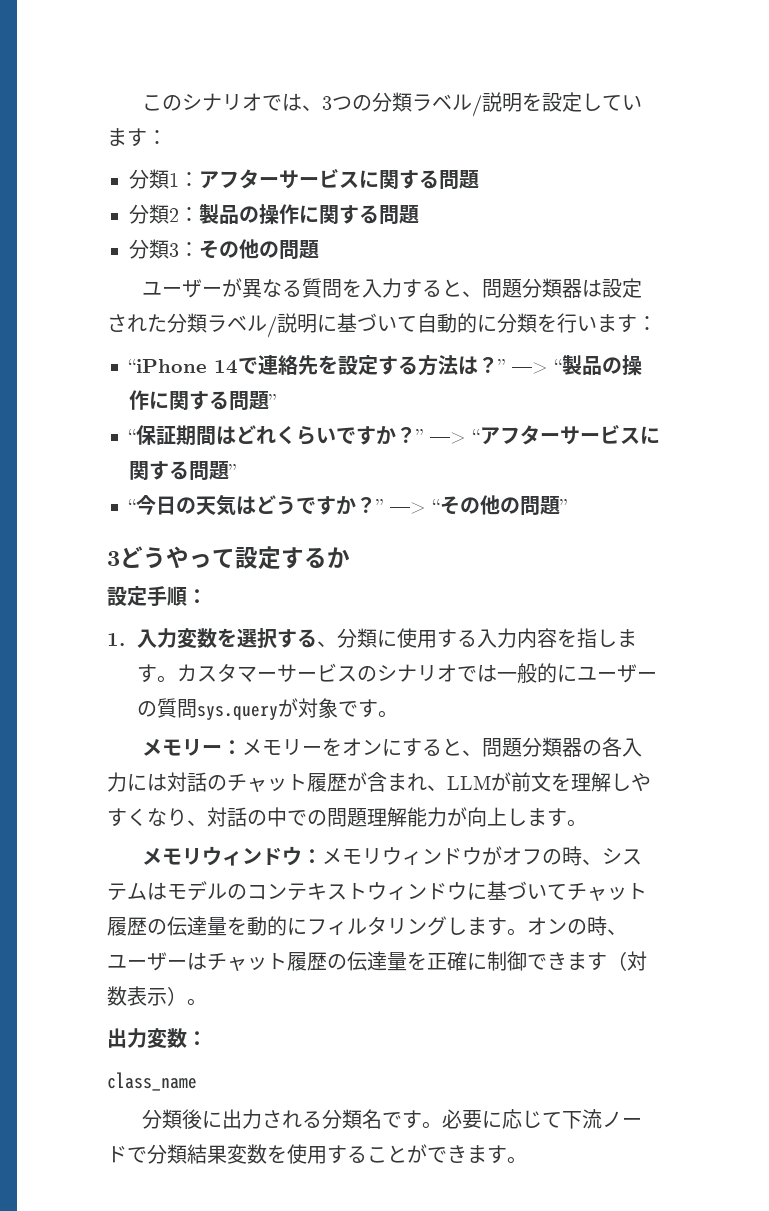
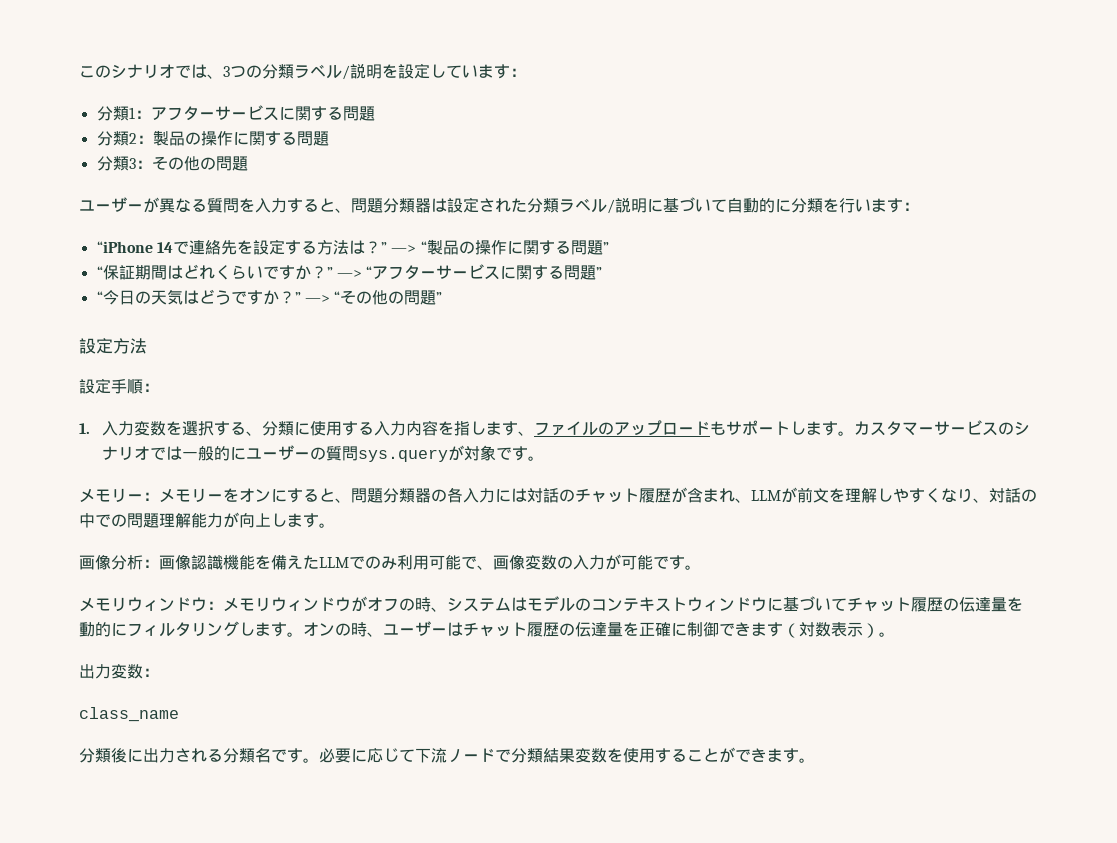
[107,546,350,570] 3どうやって設定するか -> [79,338,147,354] 設定方法
(158, 673) none -> [517,420,838,436] 、ファイルのアップロードもサポートします
(587, 823) none -> [79,554,701,570] // 画像分析：画像認識機能を備えたLLMでのみ利用可能で、画像変数の入力が可能です。

